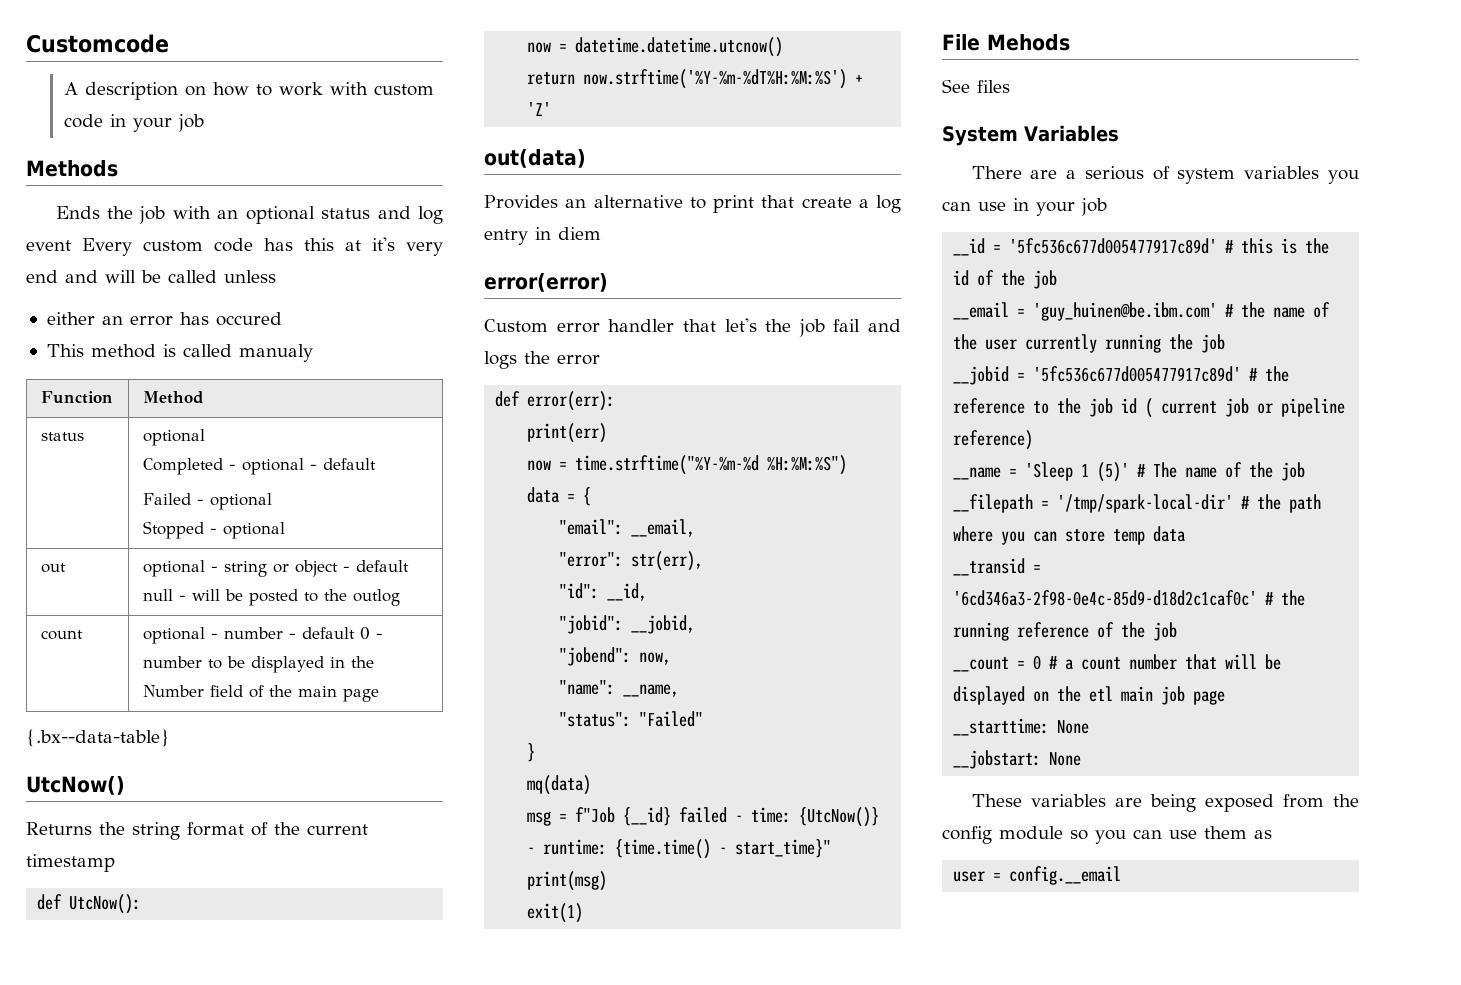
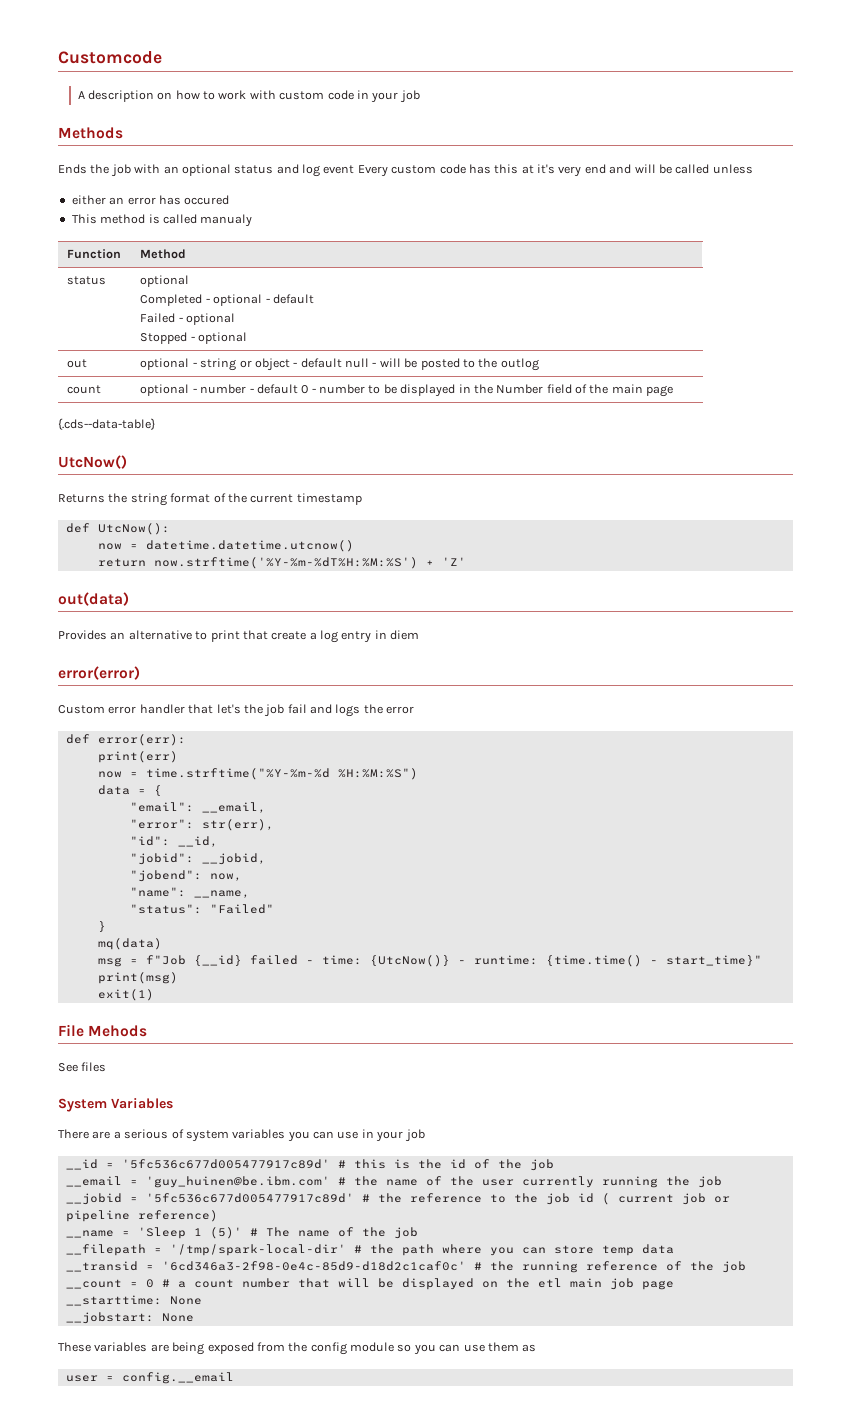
[26,729,170,747] {.bx--data-table} -> [58,418,155,430] {.cds--data-table}

